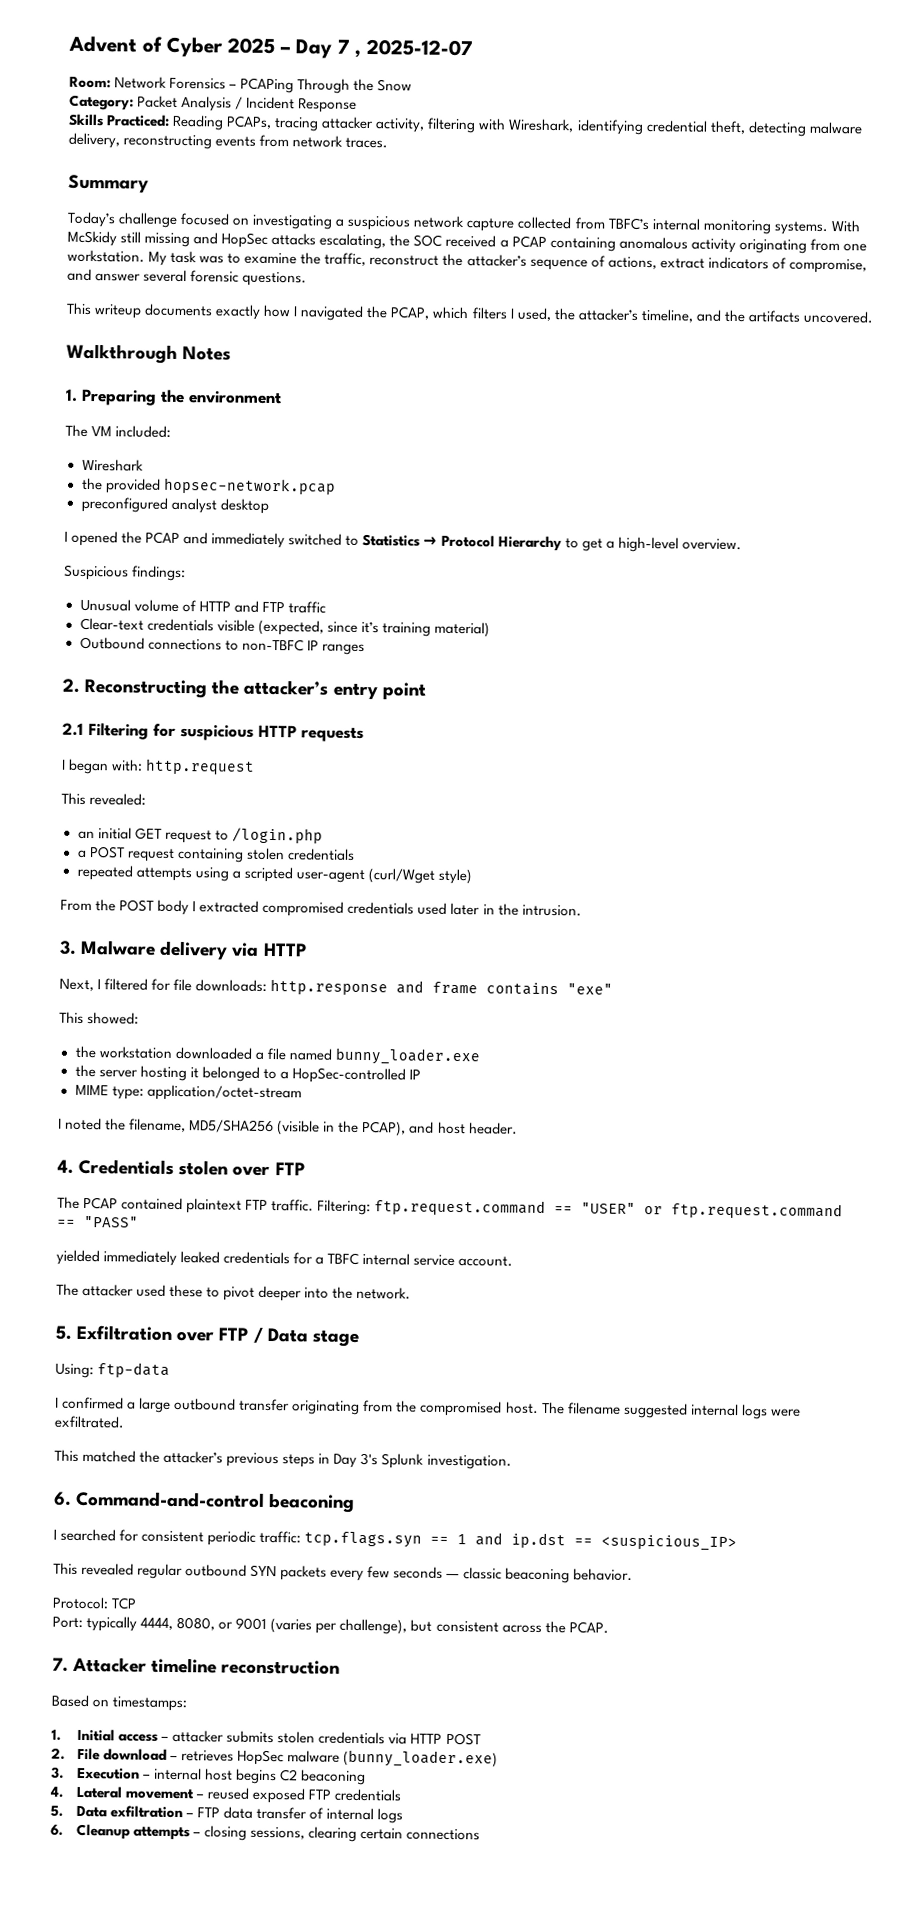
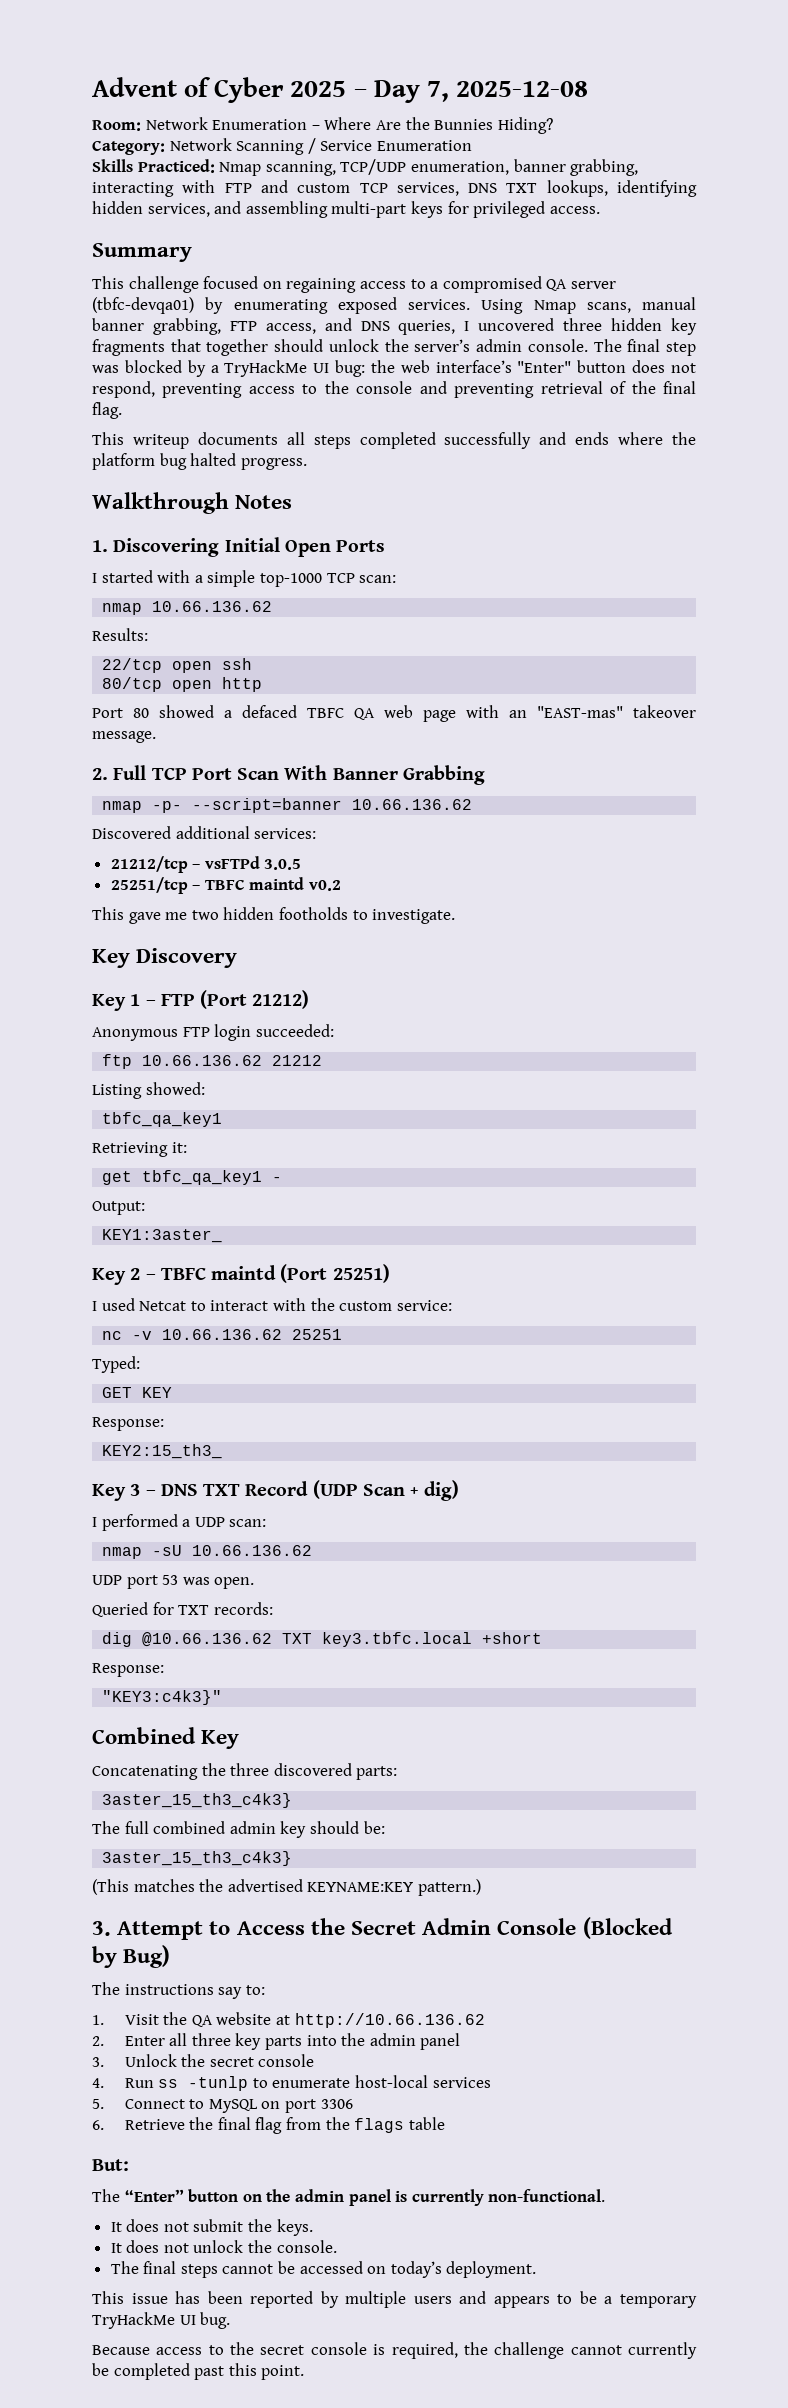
[337,38,472,58] 7 , 2025-12-07 -> [426,81,589,102] 7, 2025-12-08
[169,77,413,94] [69,94,358,113] [68,113,863,137] [68,132,389,150] Forensics – PCAPing Through the Snow // Category: Packet Analysis / Incident Response // Skills Practiced: Reading PCAPs, tracing attacker activity, filtering with Wireshark, identifying credential theft, detecting malware delivery, reconstructing events from network traces. -> [212,117,553,134] [92,138,472,155] [92,159,639,176] [92,180,697,197] [92,201,600,218] Enumeration – Where Are the Bunnies Hiding? // Category: Network Scanning / Service Enumeration // Skills Practiced: Nmap scanning, TCP/UDP enumeration, banner grabbing, interacting with FTP and custom TCP services, DNS TXT lookups, identifying hidden services, and assembling multi-part keys for privileged access.
[67,211,116,228] Today’s -> [92,276,124,289] This
[252,214,860,235] [67,230,867,254] [67,249,867,274] [67,268,308,287] [66,302,873,324] [66,343,232,364] [65,388,282,406] [65,424,172,438] [81,458,144,472] [81,477,336,495] [80,496,269,514] [64,530,742,553] [64,564,187,582] [79,598,326,614] [79,617,490,638] [79,636,365,655] [62,678,426,700] [62,722,364,742] [61,758,256,775] [61,792,147,806] [77,827,323,844] [77,846,355,863] [76,864,472,885] [60,899,582,917] [59,939,307,960] [59,978,614,996] [59,1011,140,1025] [74,1045,480,1066] [74,1064,421,1084] [74,1084,302,1102] [58,1117,518,1137] [57,1158,305,1177] [57,1196,844,1220] [57,1215,139,1228] [56,1249,514,1267] [56,1283,412,1302] [55,1324,359,1347] [55,1362,171,1379] [55,1396,801,1420] [54,1415,124,1429] [54,1449,512,1470] [54,1490,356,1513] [53,1528,738,1552] [53,1562,633,1584] [52,1596,138,1610] [52,1616,609,1635] [52,1656,341,1675] [51,1694,188,1712] [51,1728,481,1746] [51,1747,499,1768] [51,1766,367,1786] [50,1785,402,1804] [50,1805,404,1824] [50,1823,481,1842] investigating a suspicious network capture collected from TBFC’s internal monitoring systems. With McSkidy still missing and HopSec attacks escalating, the SOC received a PCAP containing anomalous activity originating from one workstation. My task was to examine the traffic, reconstruct the attacker’s sequence of actions, extract indicators of compromise, and answer several forensic questions. // This writeup documents exactly how I navigated the PCAP, which filters I used, the attacker’s timeline, and the artifacts uncovered. // Walkthrough Notes // 1. Preparing the environment // The VM included: // Wireshark // the provided hopsec-network.pcap // preconfigured analyst desktop // I opened the PCAP and immediately switched to Statistics → Protocol Hierarchy to get a high-level overview. // Suspicious findings: // Unusual volume of HTTP and FTP traffic // Clear-text credentials visible (expected, since it’s training material) // Outbound connections to non-TBFC IP ranges // 2. Reconstructing the attacker’s entry point // 2.1 Filtering for suspicious HTTP requests // I began with: http.request // This revealed: // an initial GET request to /login.php // a POST request containing stolen credentials // repeated attempts using a scripted user-agent (curl/Wget style) // From the POST body I extracted compromised credentials used later in the intrusion. // 3. Malware delivery via HTTP // Next, I filtered for file downloads: http.response and frame contains "exe" // This showed: // the workstation downloaded a file named bunny_loader.exe // the server hosting it belonged to a HopSec-controlled IP // MIME type: application/octet-stream // I noted the filename, MD5/SHA256 (visible in the PCAP), and host header. // 4. Credentials stolen over FTP // The PCAP contained plaintext FTP traffic. Filtering: ftp.request.command == "USER" or ftp.request.command == "PASS" // yielded immediately leaked credentials for a TBFC internal service account. // The attacker used these to pivot deeper into the network. // 5. Exfiltration over FTP / Data stage // Using: ftp-data // I confirmed a large outbound transfer originating from the compromised host. The filename suggested internal logs were exfiltrated. // This matched the attacker’s previous steps in Day 3's Splunk investigation. // 6. Command-and-control beaconing // I searched for consistent periodic traffic: tcp.flags.syn == 1 and ip.dst == <suspicious_IP> // This revealed regular outbound SYN packets every few seconds — classic beaconing behavior. // Protocol: TCP // Port: typically 4444, 8080, or 9001 (varies per challenge), but consistent across the PCAP. // 7. Attacker timeline reconstruction // Based on timestamps: // 1. Initial access – attacker submits stolen credentials via HTTP POST // 2. File download – retrieves HopSec malware (bunny_loader.exe) // 3. Execution – internal host begins C2 beaconing // 4. Lateral movement – reused exposed FTP credentials // 5. Data exfiltration – FTP data transfer of internal logs // 6. Cleanup attempts – closing sessions, clearing certain connections -> [286,276,616,293] [92,297,696,314] [92,318,698,335] [92,339,697,356] [92,360,696,377] [92,381,696,398] [92,402,122,419] [92,432,696,449] [92,453,307,470] [92,492,293,514] [92,537,386,557] [92,570,397,587] [102,601,273,615] [92,628,148,641] [102,658,253,673] [102,677,263,692] [92,705,696,722] [92,731,156,743] [92,765,485,785] [102,798,473,813] [92,826,317,839] [110,856,302,873] [110,877,342,894] [92,907,456,924] [92,948,238,968] [92,990,310,1011] [92,1024,334,1041] [102,1054,323,1069] [92,1082,205,1099] [102,1112,223,1127] [92,1142,187,1157] [102,1170,283,1185] [92,1201,145,1215] [102,1229,223,1243] [92,1264,390,1285] [92,1298,452,1311] [102,1329,343,1340] [92,1356,140,1373] [102,1387,173,1398] [92,1417,164,1431] [102,1444,223,1459] [92,1480,460,1501] [92,1514,267,1531] [102,1545,313,1559] [92,1575,255,1589] [92,1602,273,1617] [102,1632,543,1647] [92,1663,164,1677] [102,1690,223,1705] [92,1727,240,1749] [92,1763,398,1780] [102,1793,293,1808] [92,1821,385,1838] [102,1851,293,1866] [92,1879,481,1896] [92,1917,673,1940] [92,1945,171,1968] [92,1982,265,1999] [92,2012,485,2028] [92,2033,461,2050] [92,2054,315,2067] [92,2075,491,2091] [92,2099,353,2113] [92,2117,445,2134] [92,2159,129,2171] [92,2189,606,2206] [110,2219,313,2236] [110,2240,337,2253] [110,2261,537,2278] [92,2291,697,2308] [92,2312,231,2329] [92,2342,698,2359] [92,2363,305,2380] regaining access to a compromised QA server (tbfc-devqa01) by enumerating exposed services. Using Nmap scans, manual banner grabbing, FTP access, and DNS queries, I uncovered three hidden key fragments that together should unlock the server’s admin console. The final step was blocked by a TryHackMe UI bug: the web interface’s "Enter" button does not respond, preventing access to the console and preventing retrieval of the final flag. // This writeup documents all steps completed successfully and ends where the platform bug halted progress. // Walkthrough Notes // 1. Discovering Initial Open Ports // I started with a simple top-1000 TCP scan: // nmap 10.66.136.62 // Results: // 22/tcp open ssh // 80/tcp open http // Port 80 showed a defaced TBFC QA web page with an "EAST-mas" takeover message. // 2. Full TCP Port Scan With Banner Grabbing // nmap -p- --script=banner 10.66.136.62 // Discovered additional services: // 21212/tcp – vsFTPd 3.0.5 // 25251/tcp – TBFC maintd v0.2 // This gave me two hidden footholds to investigate. // Key Discovery // Key 1 – FTP (Port 21212) // Anonymous FTP login succeeded: // ftp 10.66.136.62 21212 // Listing showed: // tbfc_qa_key1 // Retrieving it: // get tbfc_qa_key1 - // Output: // KEY1:3aster_ // Key 2 – TBFC maintd (Port 25251) // I used Netcat to interact with the custom service: // nc -v 10.66.136.62 25251 // Typed: // GET KEY // Response: // KEY2:15_th3_ // Key 3 – DNS TXT Record (UDP Scan + dig) // I performed a UDP scan: // nmap -sU 10.66.136.62 // UDP port 53 was open. // Queried for TXT records: // dig @10.66.136.62 TXT key3.tbfc.local +short // Response: // "KEY3:c4k3}" // Combined Key // Concatenating the three discovered parts: // 3aster_15_th3_c4k3} // The full combined admin key should be: // 3aster_15_th3_c4k3} // (This matches the advertised KEYNAME:KEY pattern.) // 3. Attempt to Access the Secret Admin Console (Blocked by Bug) // The instructions say to: // 1. Visit the QA website at http://10.66.136.62 // 2. Enter all three key parts into the admin panel // 3. Unlock the secret console // 4. Run ss -tunlp to enumerate host-local services // 5. Connect to MySQL on port 3306 // 6. Retrieve the final flag from the flags table // But: // The “Enter” button on the admin panel is currently non-functional. // It does not submit the keys. // It does not unlock the console. // The final steps cannot be accessed on today’s deployment. // This issue has been reported by multiple users and appears to be a temporary TryHackMe UI bug. // Because access to the secret console is required, the challenge cannot currently be completed past this point.

